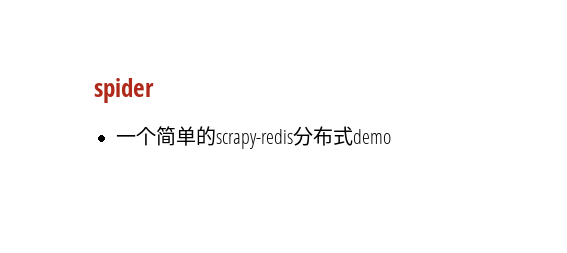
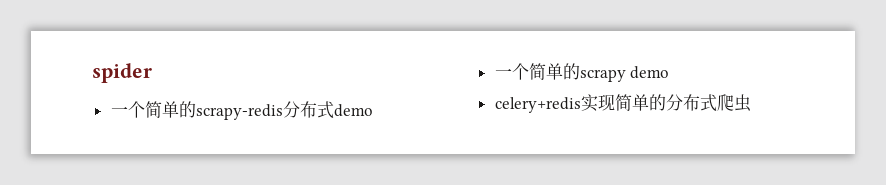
(391, 136) none -> [494,63,670,82] [494,94,751,113] // 一个简单的scrapy demo // celery+redis实现简单的分布式爬虫

